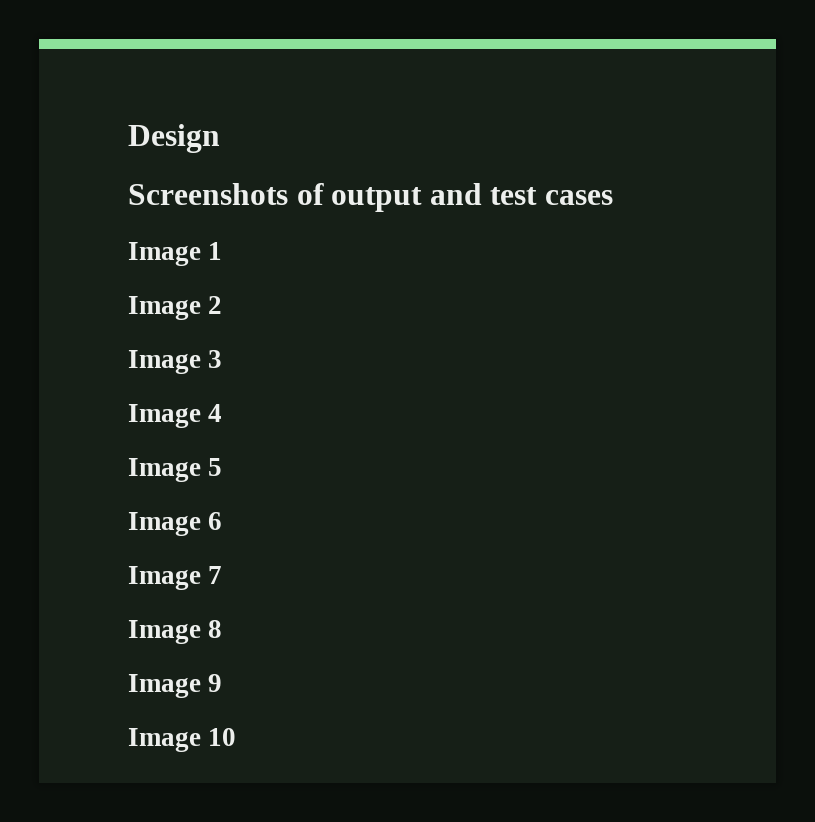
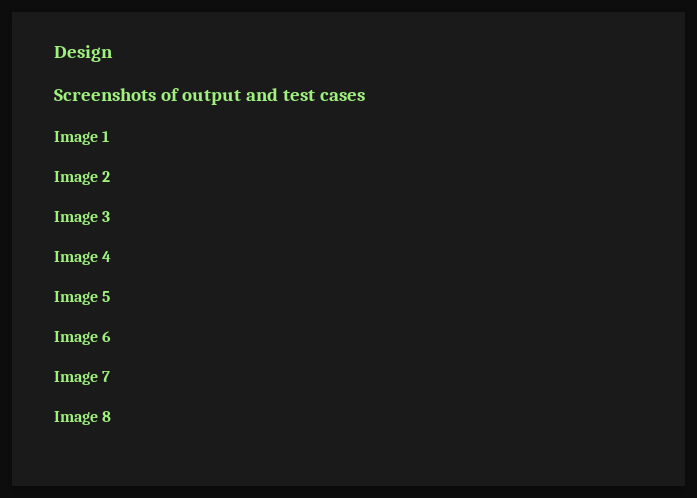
[128,674,223,698] [128,728,237,752] // Image 9 // Image 10 -> (112, 416) none

